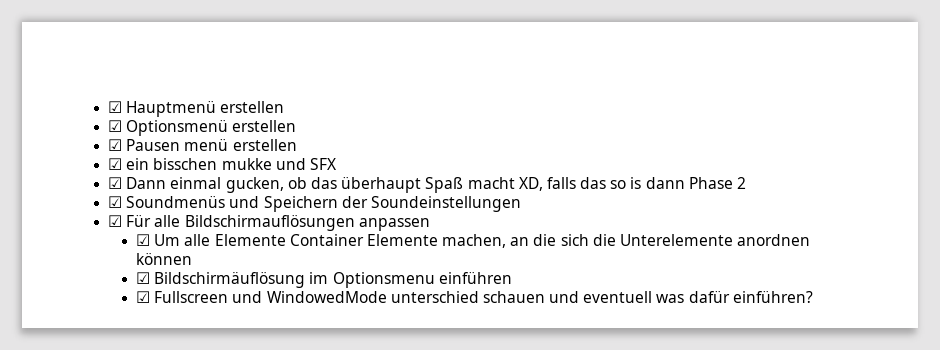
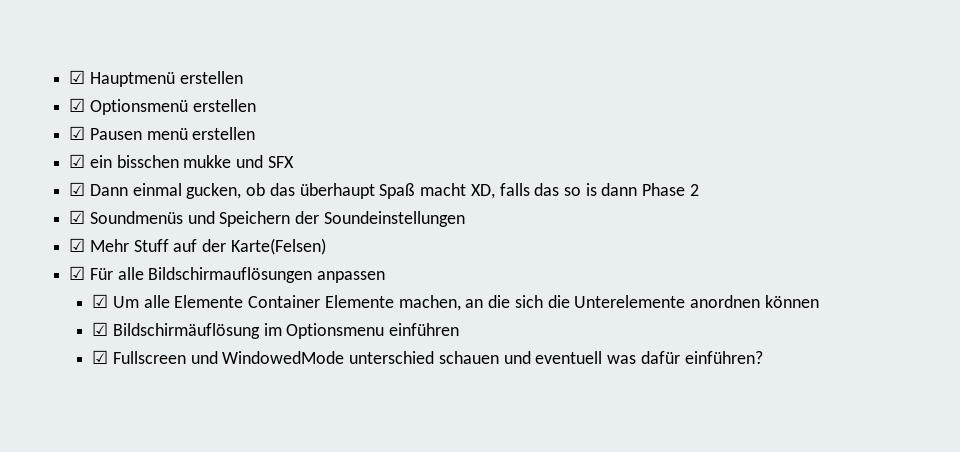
(521, 204) none -> [69,238,326,255] // ☑ Mehr Stuff auf der Karte(Felsen)

